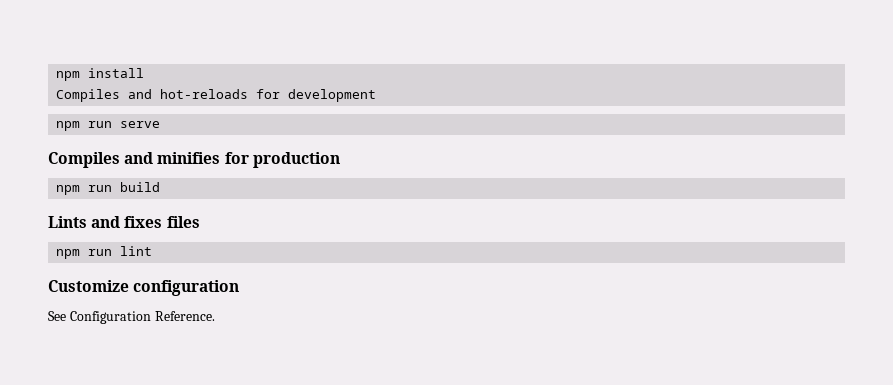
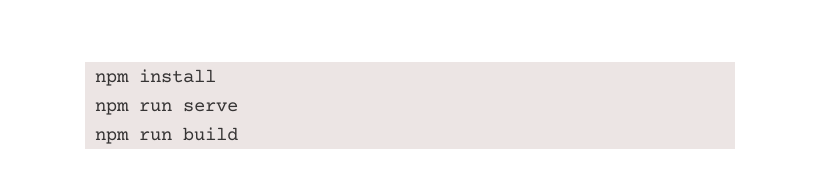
[56,89,377,102] [56,121,161,131] [48,152,340,168] [56,182,161,195] [48,216,200,228] [56,246,153,259] [48,280,240,296] [48,311,215,324] Compiles and hot-reloads for development // npm run serve // Compiles and minifies for production // npm run build // Lints and fixes files // npm run lint // Customize configuration // See Configuration Reference. -> [95,102,239,115] [95,127,239,144] npm run serve // npm run build

